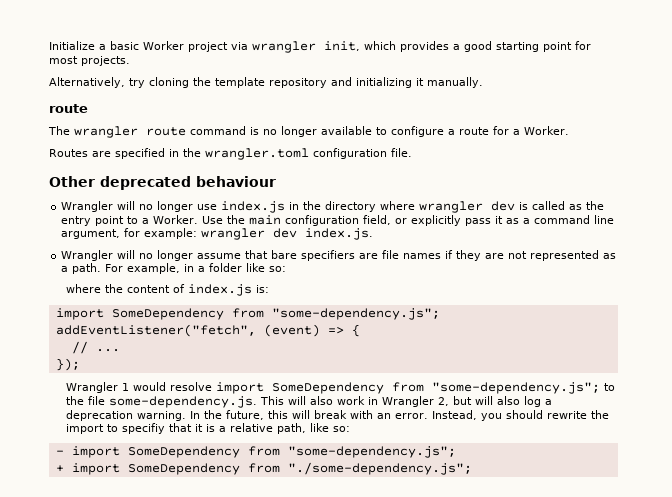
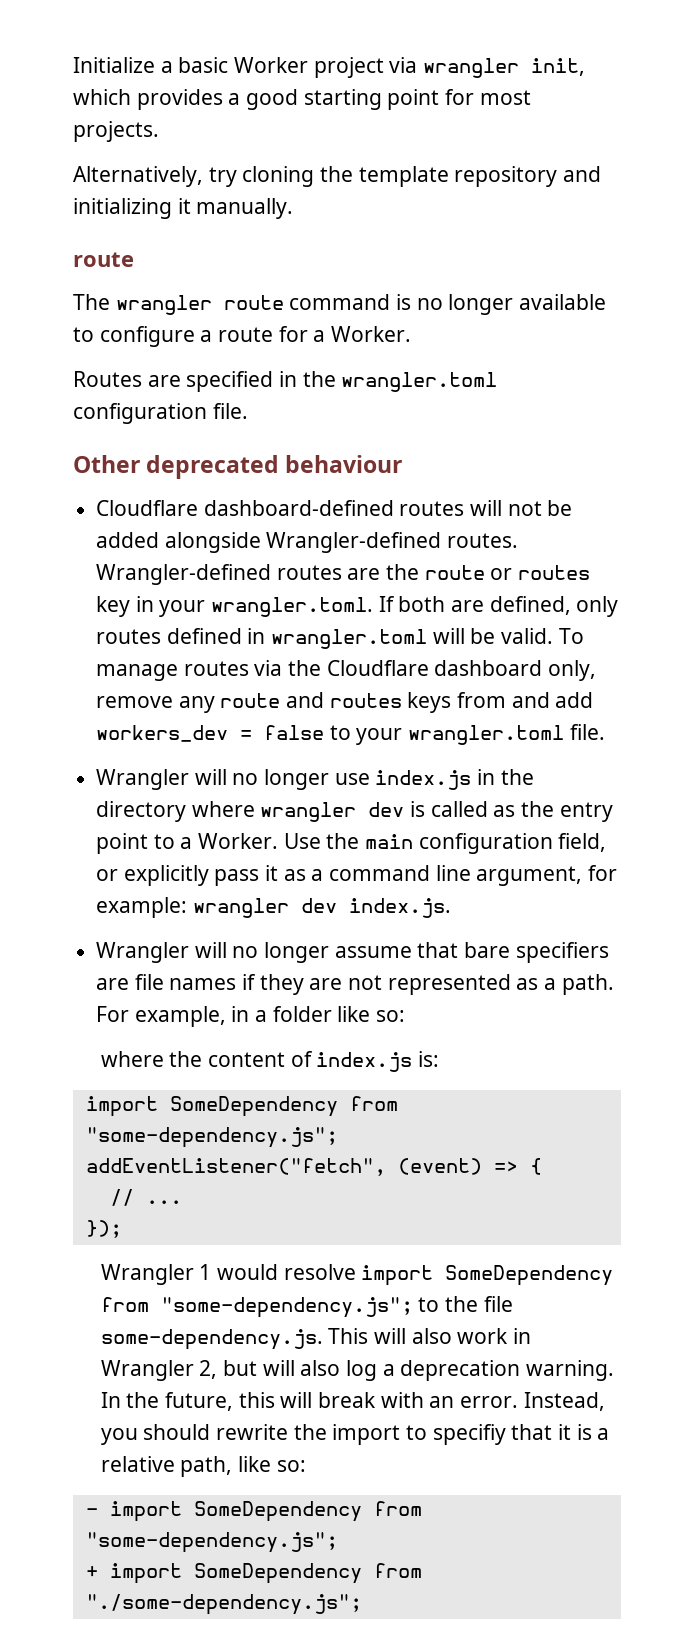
(276, 181) none -> [96,500,573,516] [96,532,519,553] [96,564,591,585] [96,596,619,617] [96,628,584,649] [96,660,597,681] [96,692,594,713] [96,724,605,745] // Cloudflare dashboard-defined routes will not be added alongside Wrangler-defined routes. Wrangler-defined routes are the route or routes key in your wrangler.toml. If both are defined, only routes defined in wrangler.toml will be valid. To manage routes via the Cloudflare dashboard only, remove any route and routes keys from and add workers_dev = false to your wrangler.toml file.

